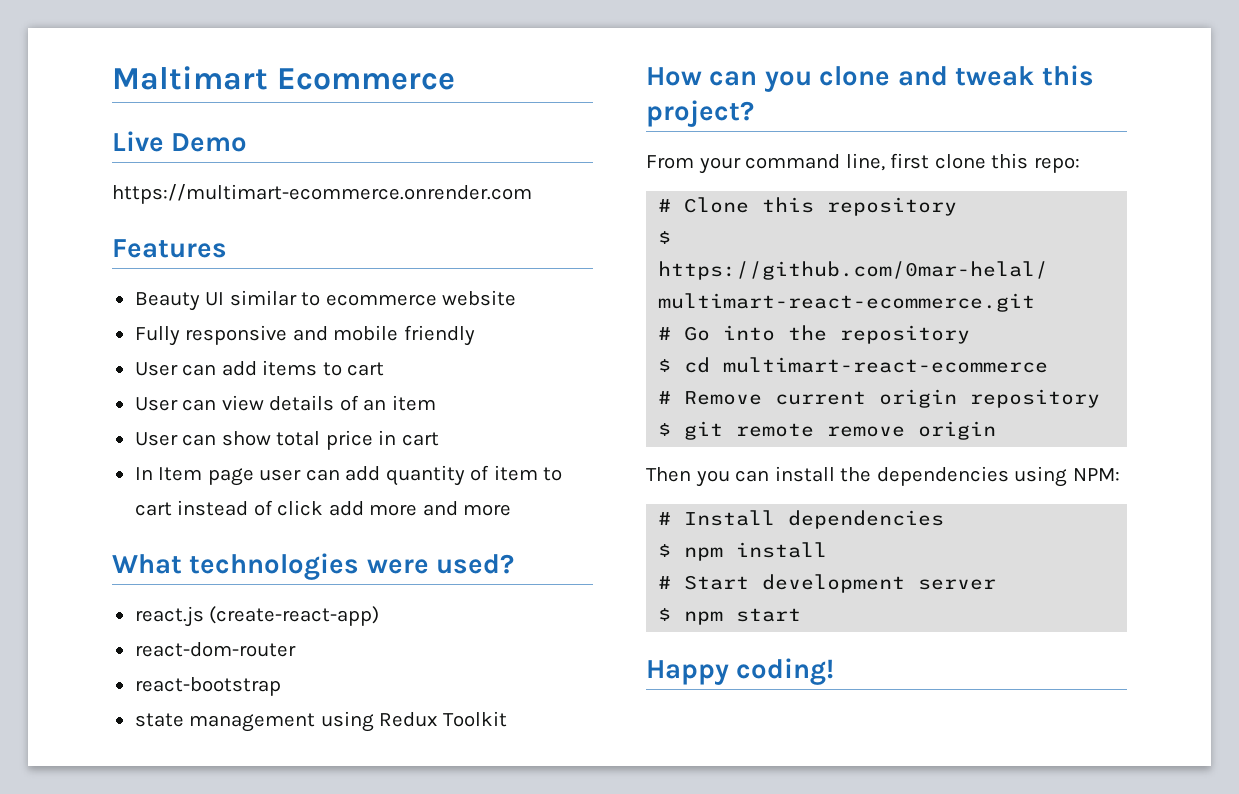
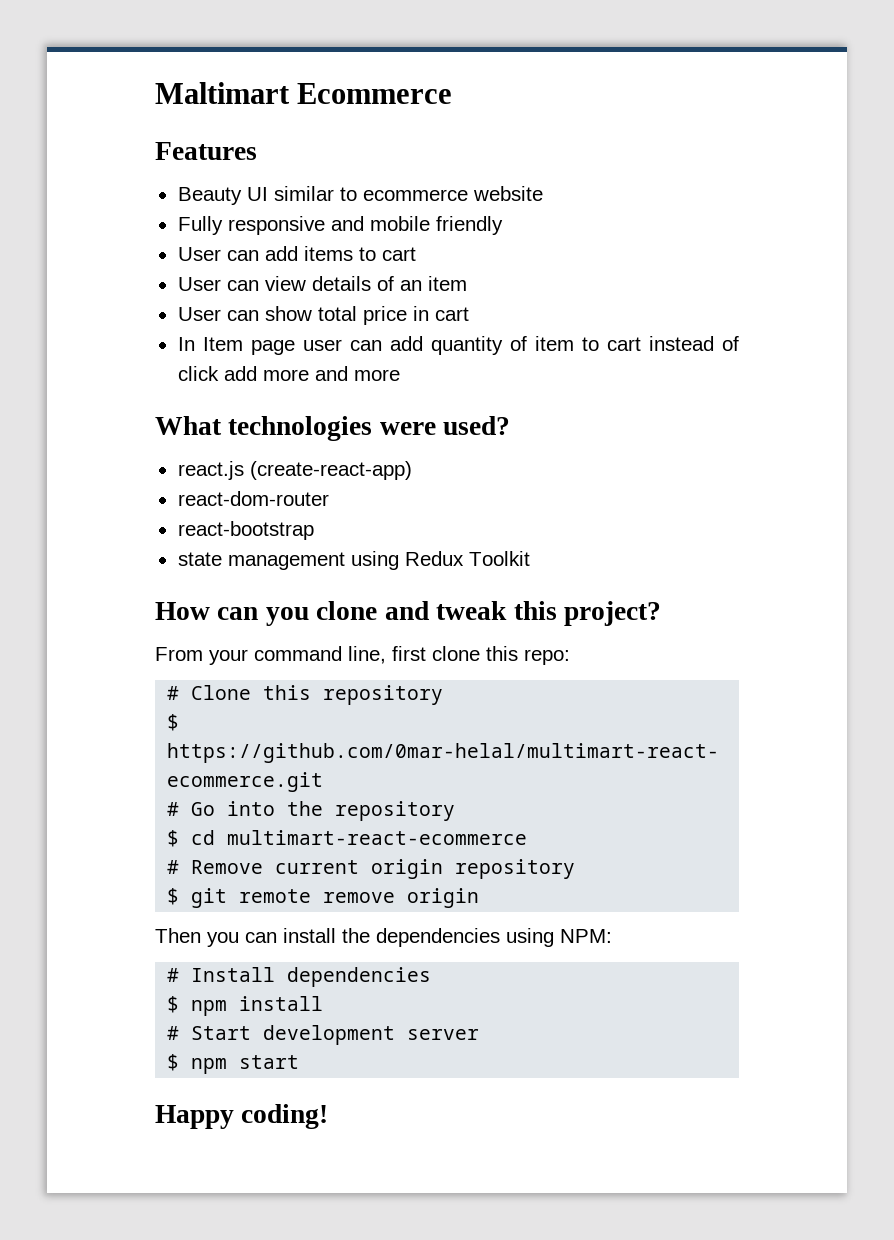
[112,131,248,152] [112,184,532,204] // Live Demo // https://multimart-ecommerce.onrender.com -> (453, 93) none

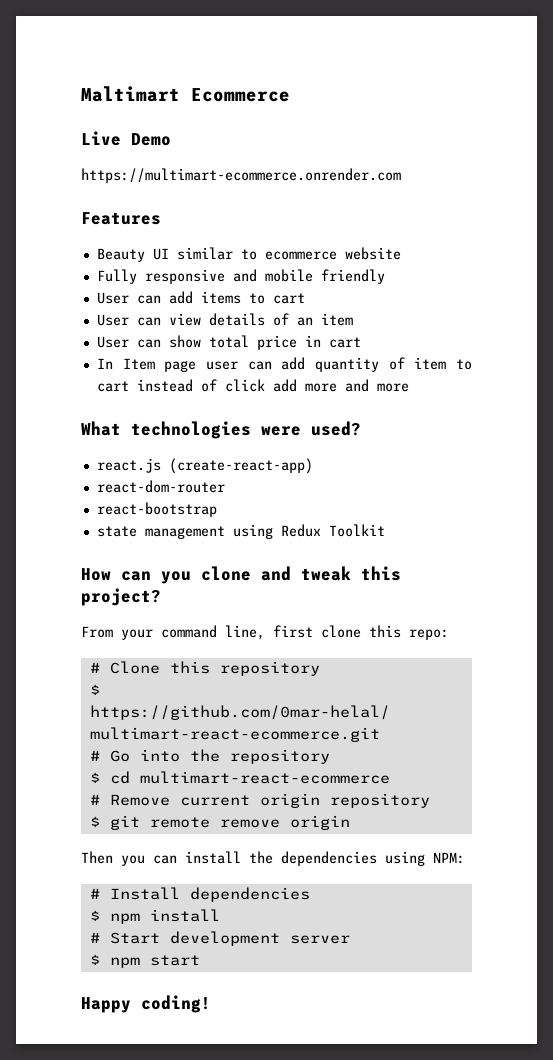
(453, 93) none -> [81,131,171,146] [81,168,401,183] // Live Demo // https://multimart-ecommerce.onrender.com

